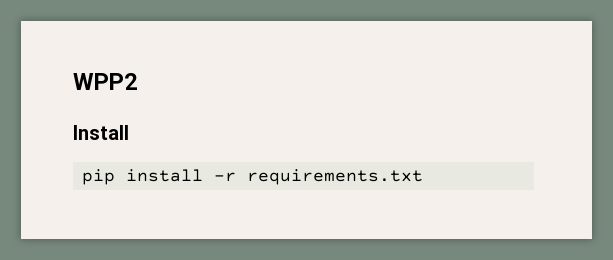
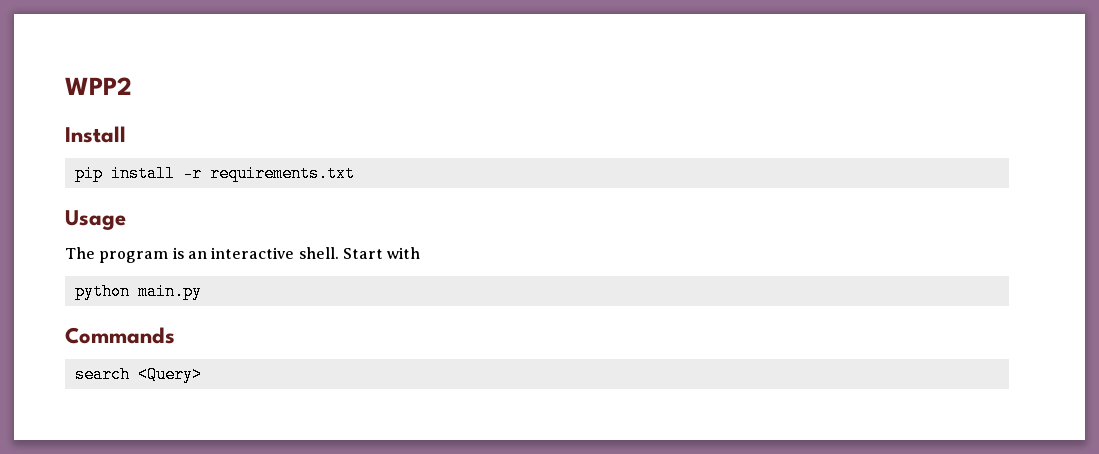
(423, 177) none -> [65,210,126,230] [65,247,421,263] [74,283,202,300] [65,327,175,344] [74,366,202,383] // Usage // The program is an interactive shell. Start with // python main.py // Commands // search <Query>

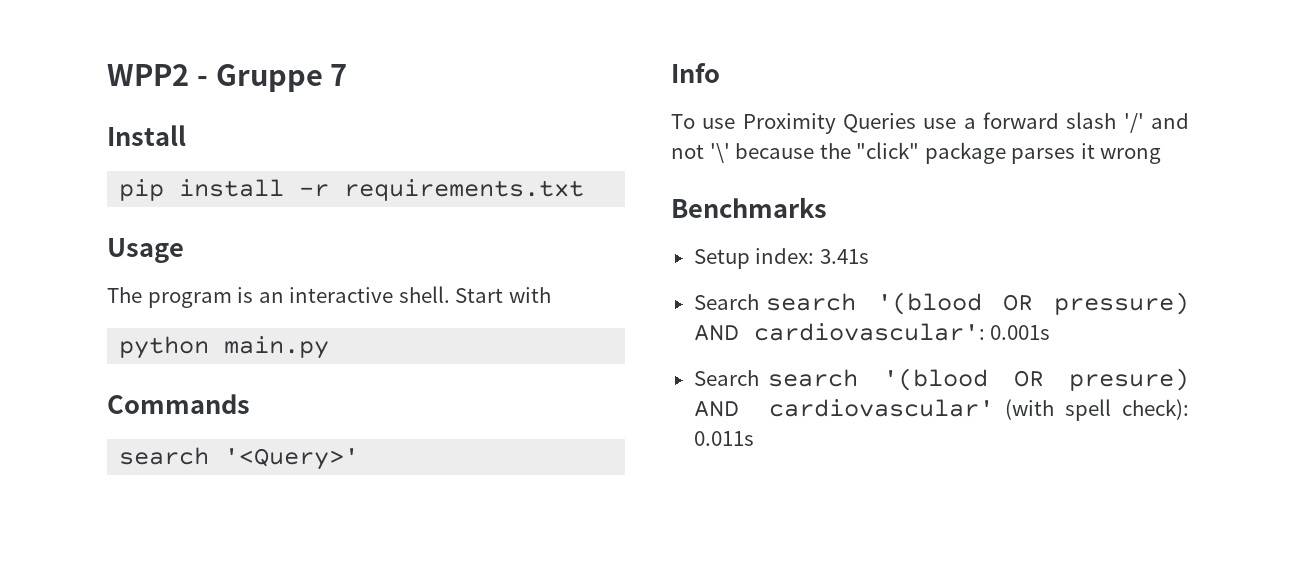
(132, 86) none -> [196,64,348,92] - Gruppe 7
[137,366,202,383] <Query> -> [224,448,360,470] [671,63,720,83] [671,112,1189,134] [671,142,1162,164] [671,197,827,218] [693,248,869,269] [693,292,1189,315] [693,323,1051,341] [693,368,1189,391] [693,399,1189,421] [693,431,754,446] '<Query>' // Info // To use Proximity Queries use a forward slash '/' and not '\' because the "click" package parses it wrong // Benchmarks // Setup index: 3.41s // Search search '(blood OR pressure) AND cardiovascular': 0.001s // Search search '(blood OR presure) AND cardiovascular' (with spell check): 0.011s

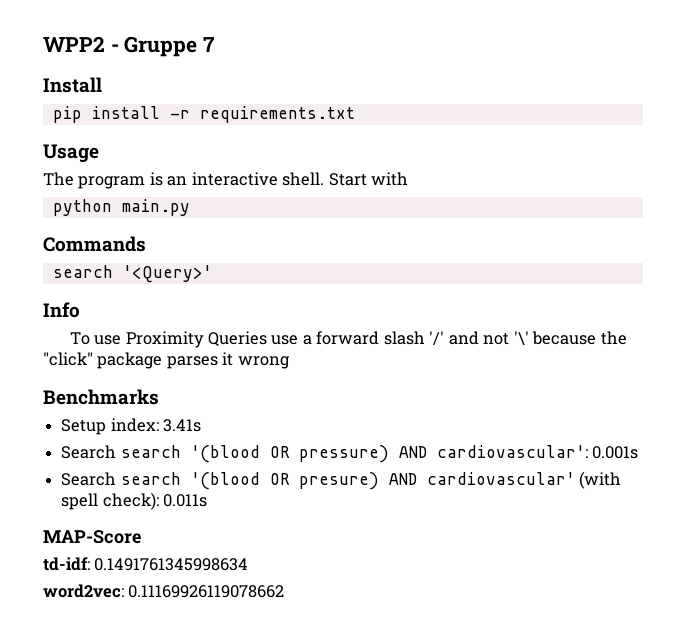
(754, 438) none -> [43,530,142,544] [43,557,249,571] [43,584,285,598] // MAP-Score // td-idf: 0.1491761345998634 // word2vec: 0.11169926119078662

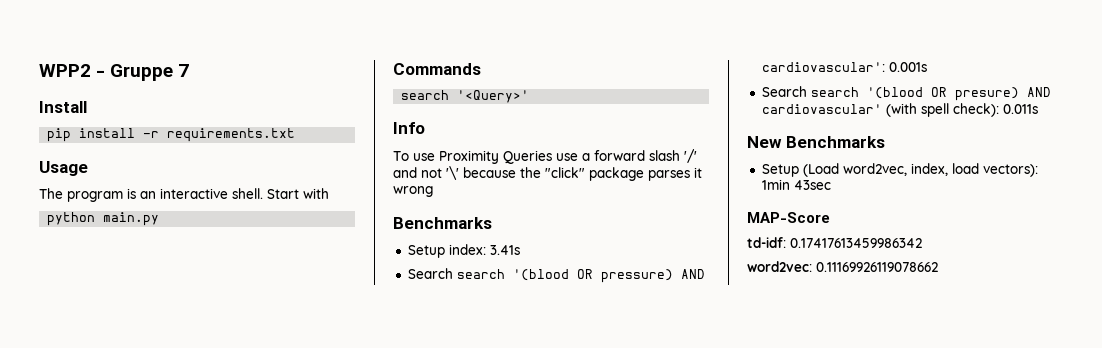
(208, 500) none -> [747,136,885,148] [761,163,1038,177] [761,179,831,190] // New Benchmarks // Setup (Load word2vec, index, load vectors): 1min 43sec
[94,558,249,571] 0.1491761345998634 -> [790,238,922,248] 0.17417613459986342

